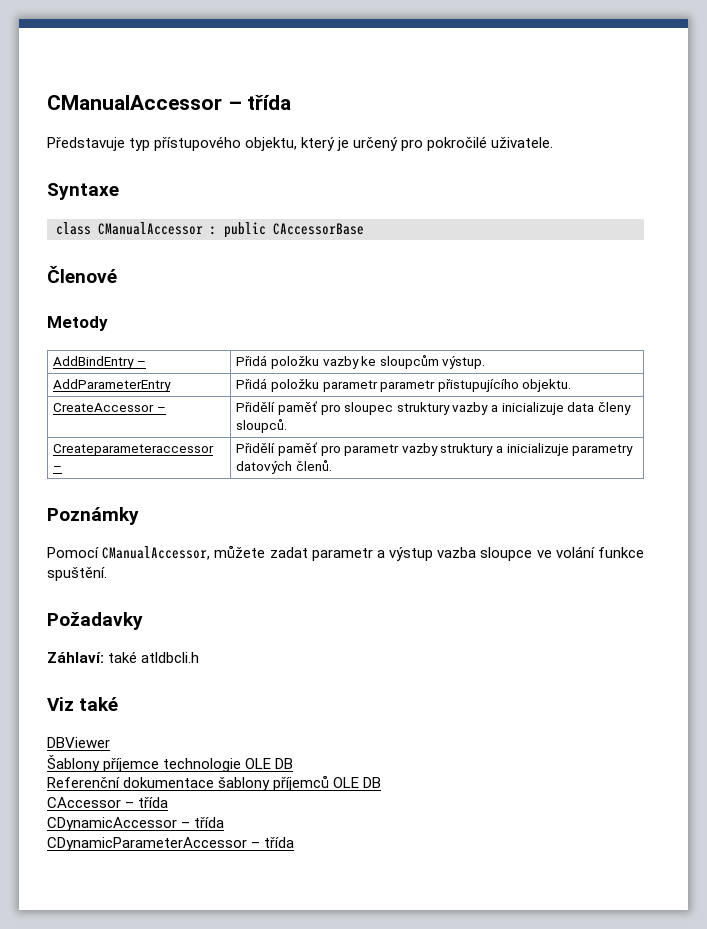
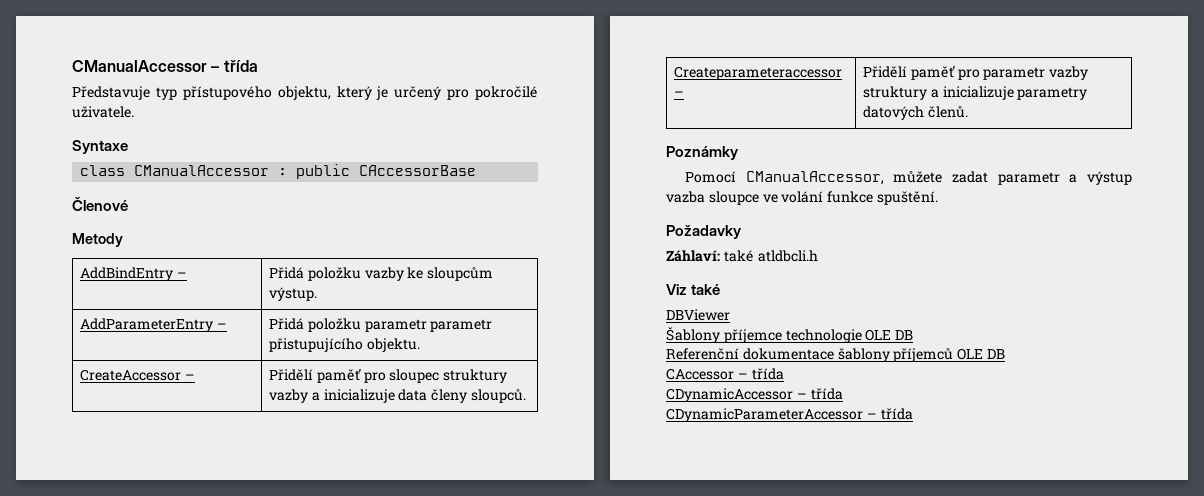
(172, 385) none -> [216,323,227,329] –

